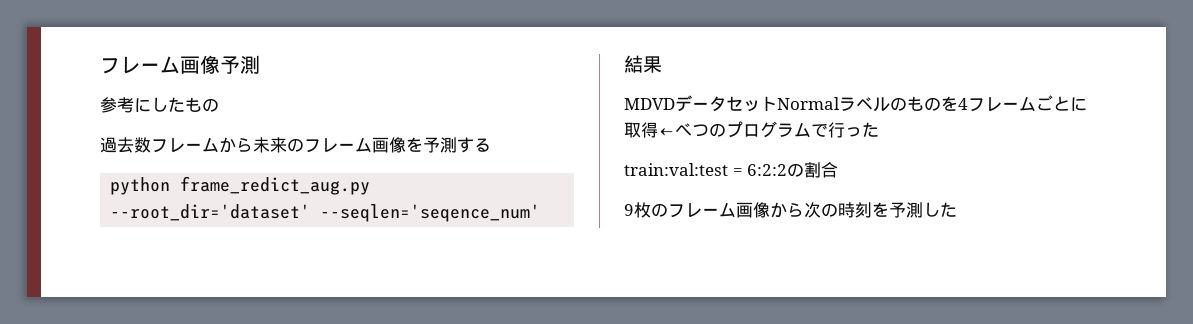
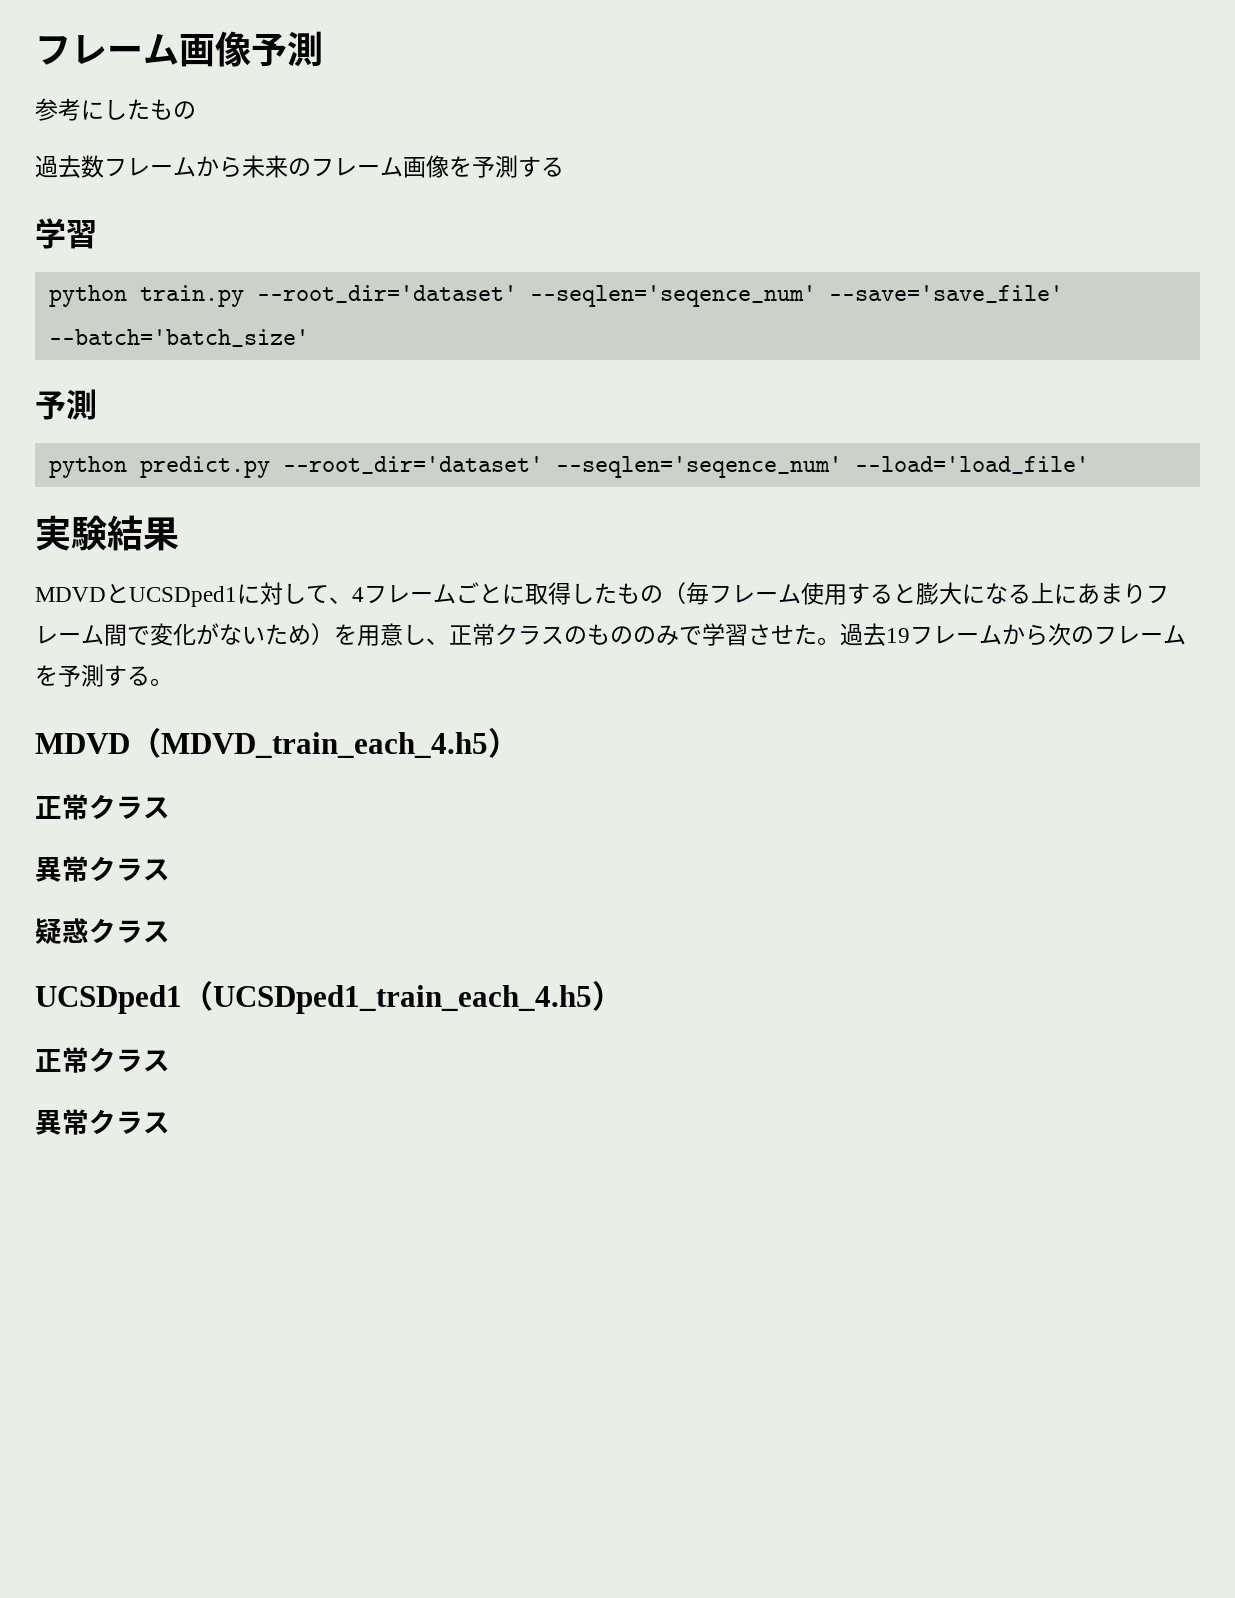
[110,176,371,195] [110,204,541,222] [624,55,662,73] [624,95,958,112] // python frame_redict_aug.py --root_dir='dataset' --seqlen='seqence_num' // 結果 // MDVDデータセットNormalラベルのものを -> [35,218,97,249] [48,285,1063,307] [48,329,309,347] [35,389,97,420] [48,456,1089,478] [35,515,179,551] [35,582,352,607] // 学習 // python train.py --root_dir='dataset' --seqlen='seqence_num' --save='save_file' --batch='batch_size' // 予測 // python predict.py --root_dir='dataset' --seqlen='seqence_num' --load='load_file' // 実験結果 // MDVDとUCSDped1に対して、
[658,121,879,138] [624,162,839,178] [624,202,957,218] ←べつのプログラムで行った // train:val:test = 6:2:2の割合 // 9枚のフレーム画像から次の時刻を予測した -> [571,582,1169,605] [35,623,1186,646] [35,664,173,687] [35,728,519,758] [35,794,170,820] [35,856,170,882] [35,918,170,944] [35,981,623,1014] [35,1047,170,1073] [35,1109,170,1135] したもの（毎フレーム使用すると膨大になる上にあまりフレーム間で変化がないため）を用意し、正常クラスのもののみで学習させた。過去19フレームから次のフレームを予測する。 // MDVD（MDVD_train_each_4.h5） // 正常クラス // 異常クラス // 疑惑クラス // UCSDped1（UCSDped1_train_each_4.h5） // 正常クラス // 異常クラス

